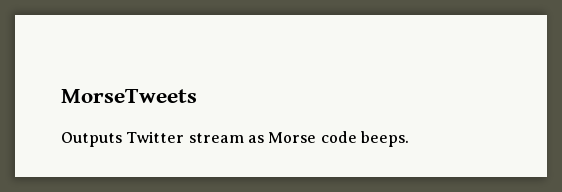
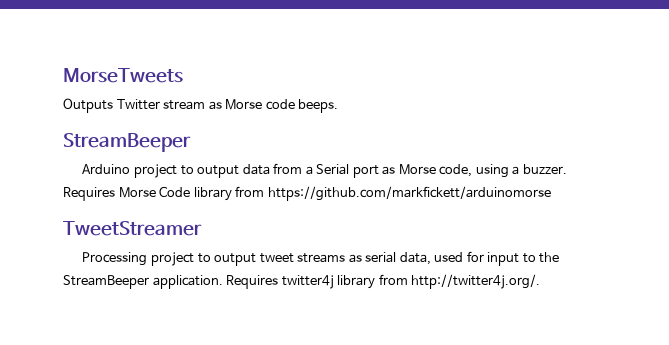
(409, 139) none -> [63,133,191,152] [82,163,567,178] [63,186,551,201] [63,221,202,236] [82,251,560,266] [63,274,541,289] // StreamBeeper // Arduino project to output data from a Serial port as Morse code, using a buzzer. Requires Morse Code library from https://github.com/markfickett/arduinomorse // TweetStreamer // Processing project to output tweet streams as serial data, used for input to the StreamBeeper application. Requires twitter4j library from http://twitter4j.org/.

